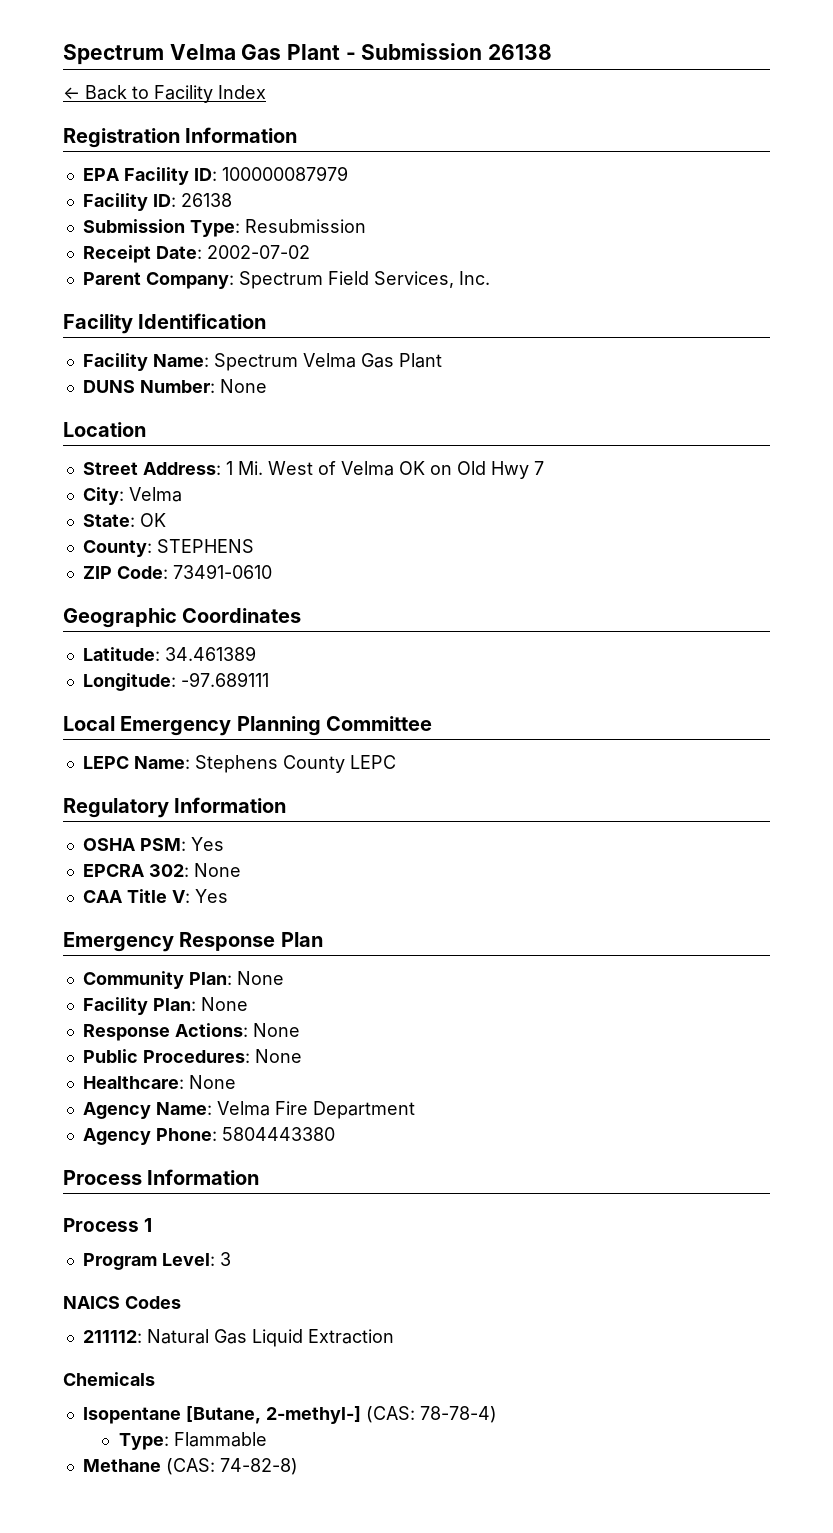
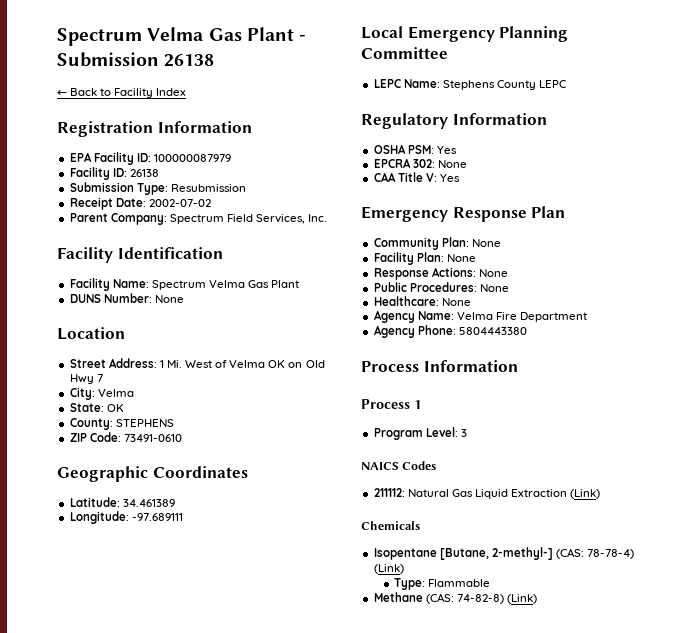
(394, 1336) none -> [570,489,601,499] (Link)
(497, 1414) none -> [373,564,404,574] (Link)
(298, 1466) none -> [506,594,537,604] (Link)

